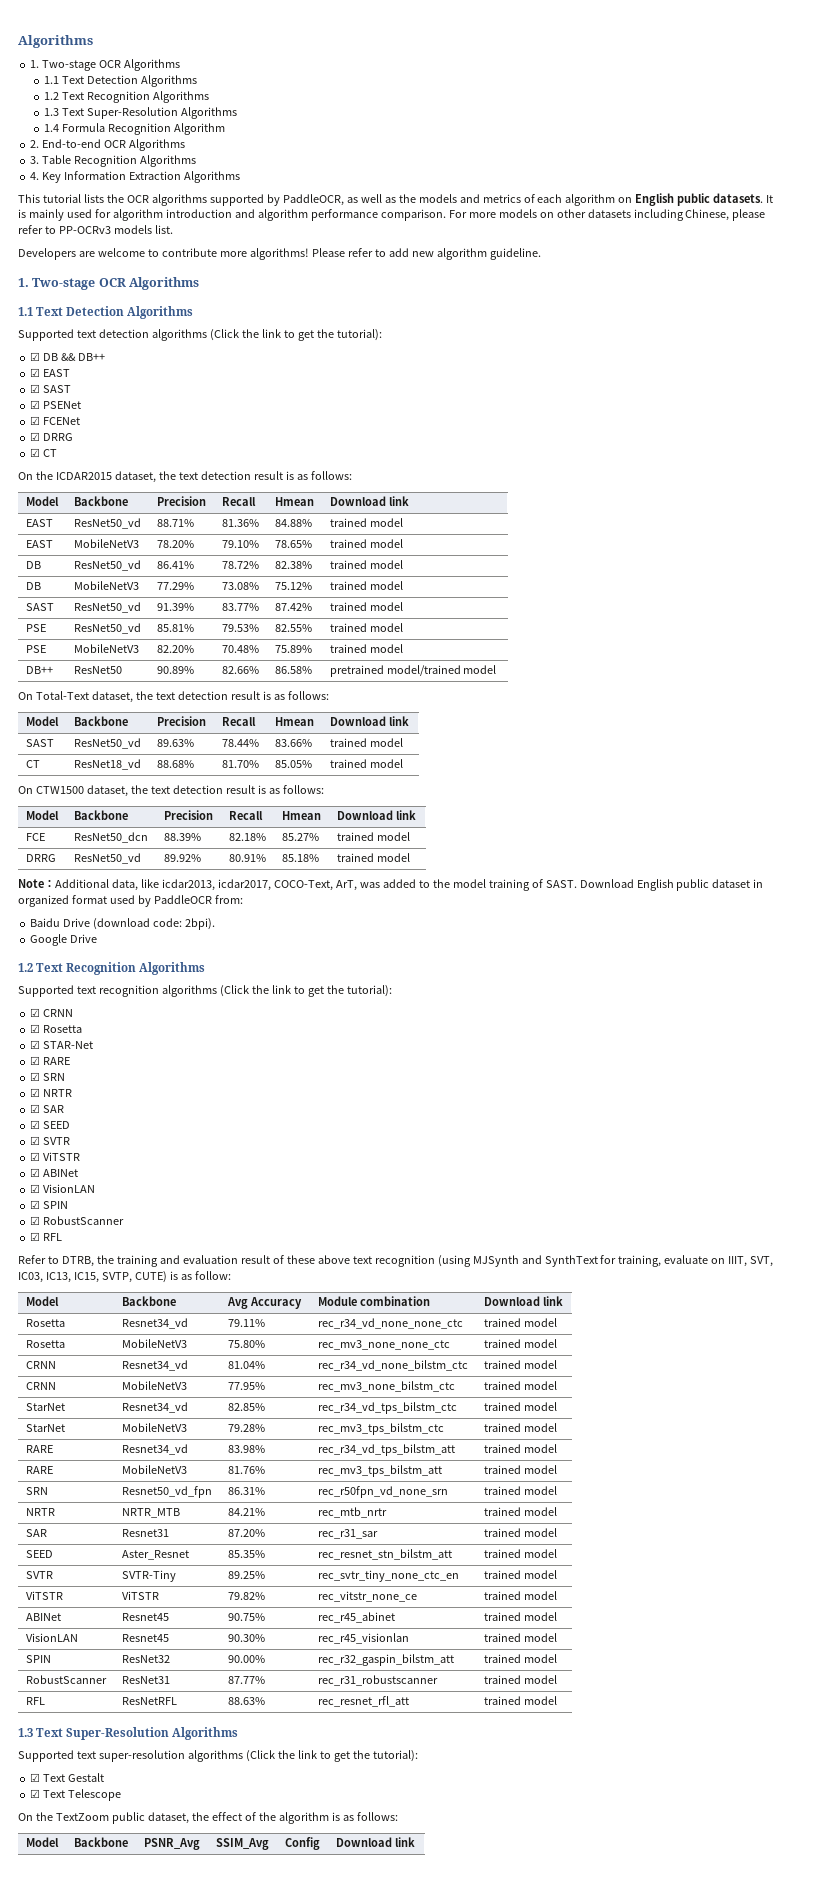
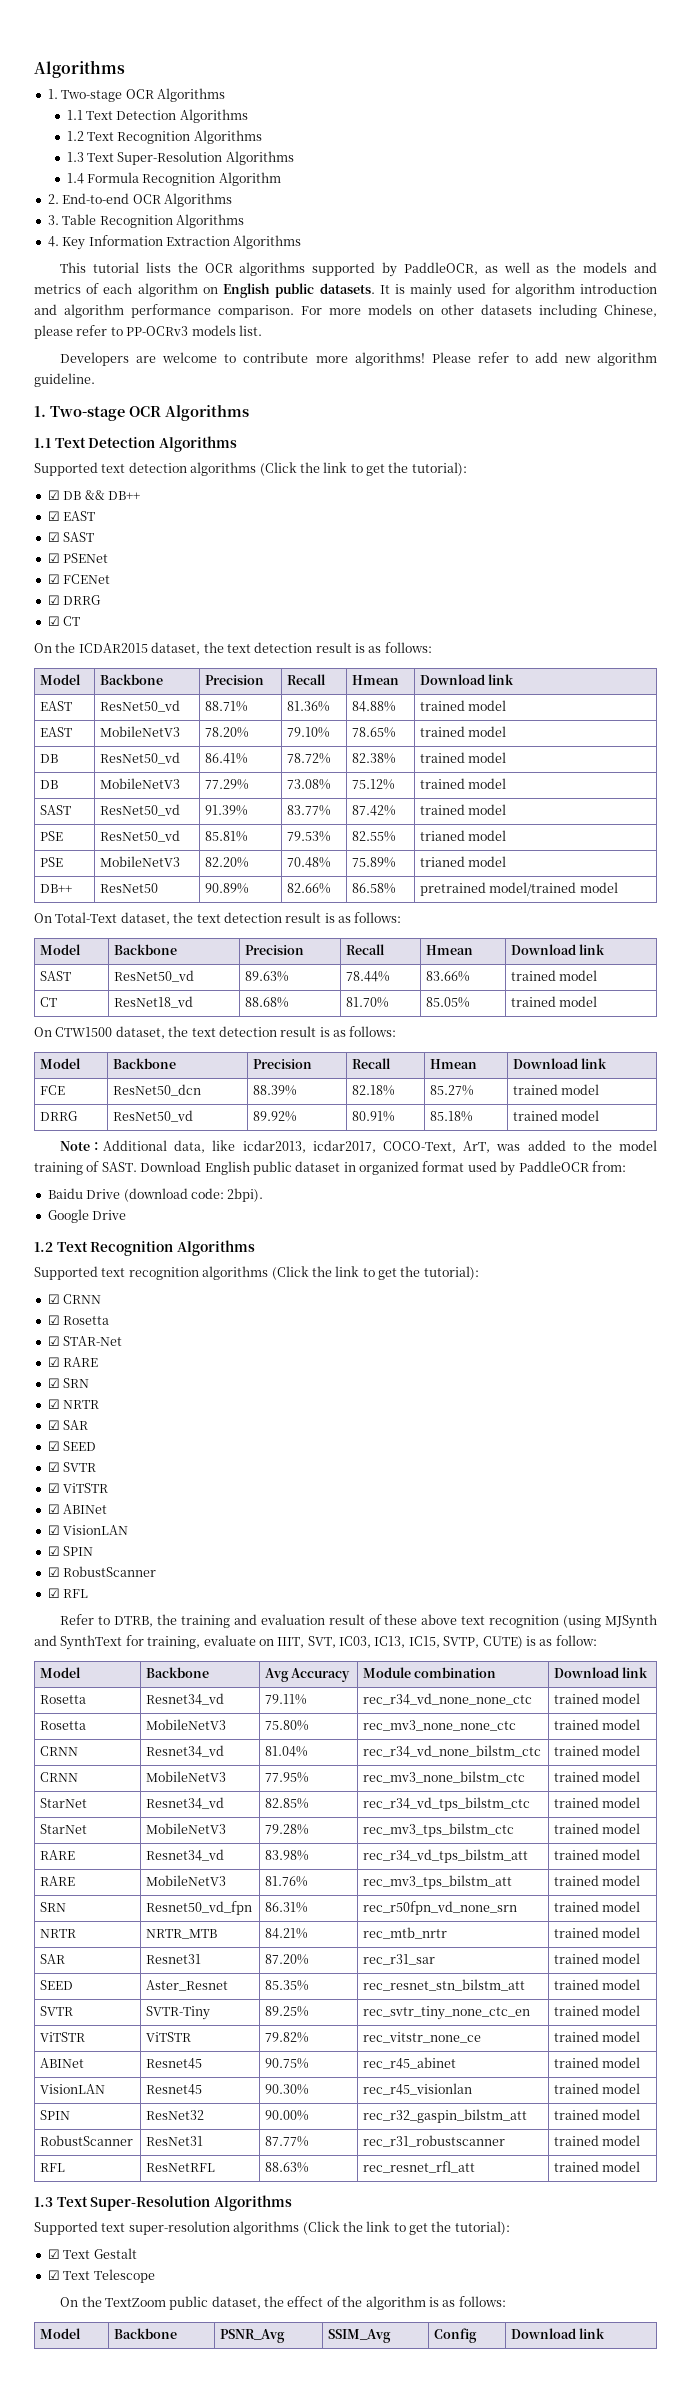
[329,623,367,632] trained -> [420,830,466,841] trianed
[329,644,367,653] trained -> [420,856,466,867] trianed

